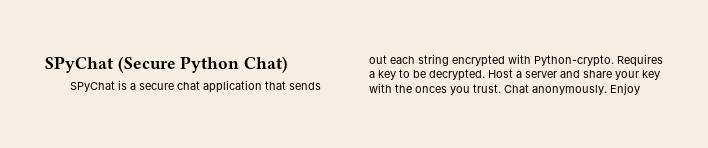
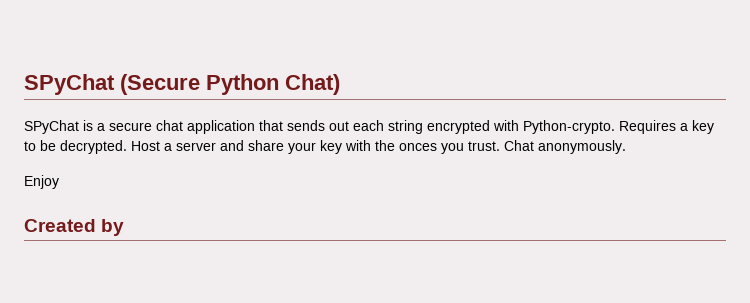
(607, 90) none -> (626, 147) //
(640, 89) none -> [24,219,125,236] // Created by

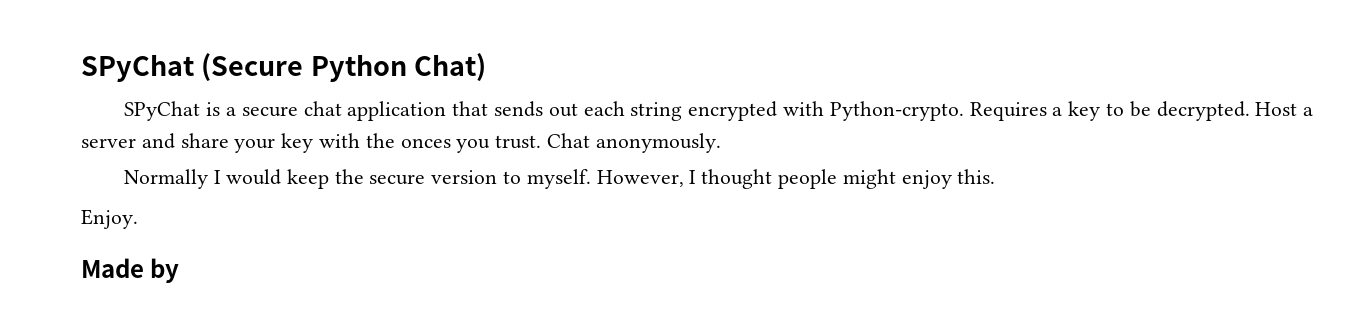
[24,175,59,189] [24,219,96,232] Enjoy // Created -> [124,169,996,189] [81,209,138,229] [81,258,144,278] Normally I would keep the secure version to myself. However, I thought people might enjoy this. // Enjoy. // Made

